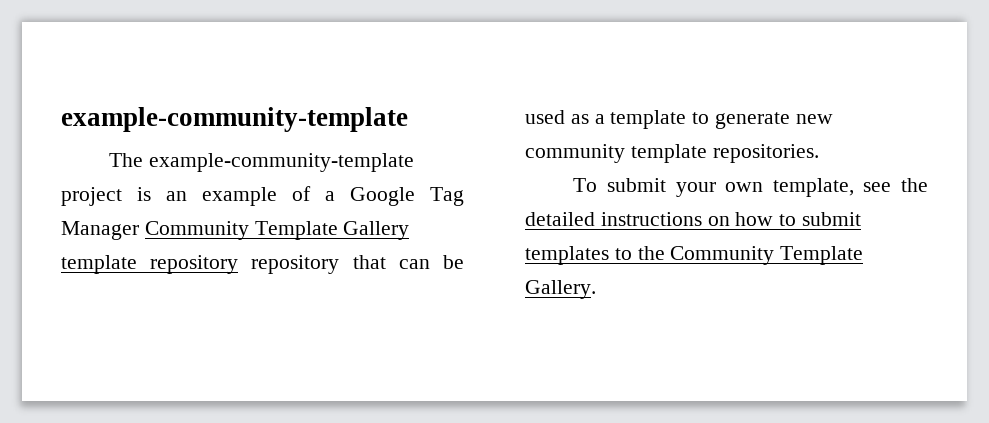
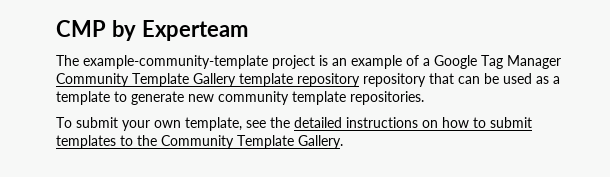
[61,107,408,132] example-community-template -> [56,20,248,41] CMP by Experteam

